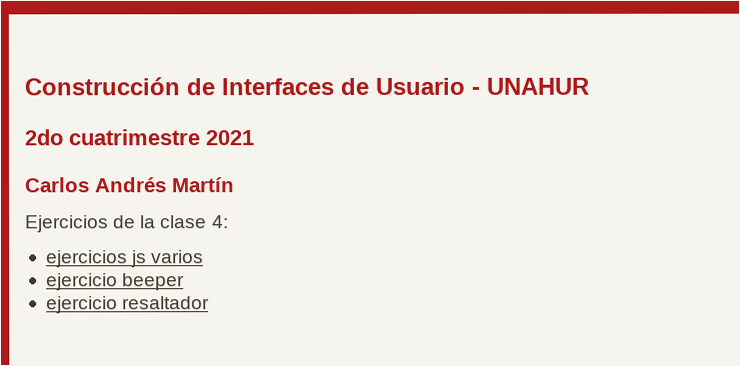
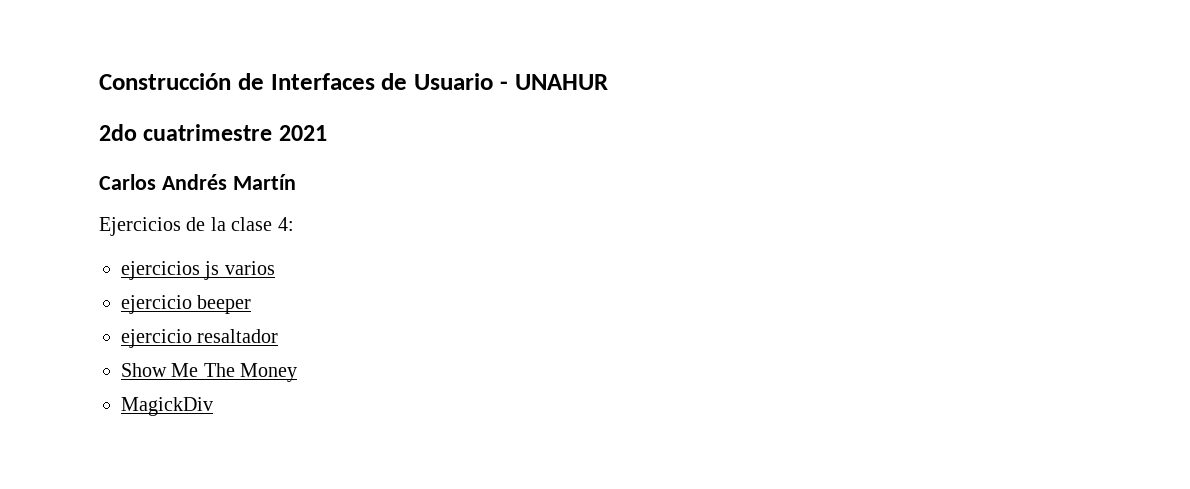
(211, 303) none -> [121,363,298,382] [121,397,213,416] // Show Me The Money // MagickDiv

